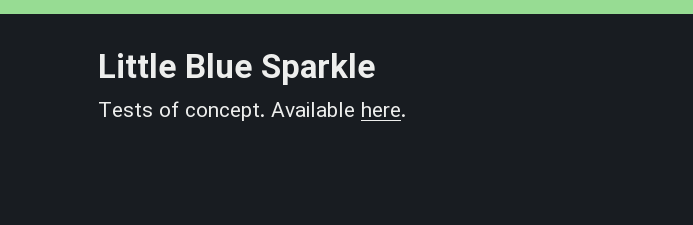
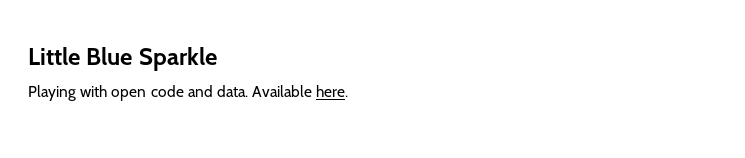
[98,101,265,121] Tests of concept. -> [28,85,248,101] Playing with open code and data.

